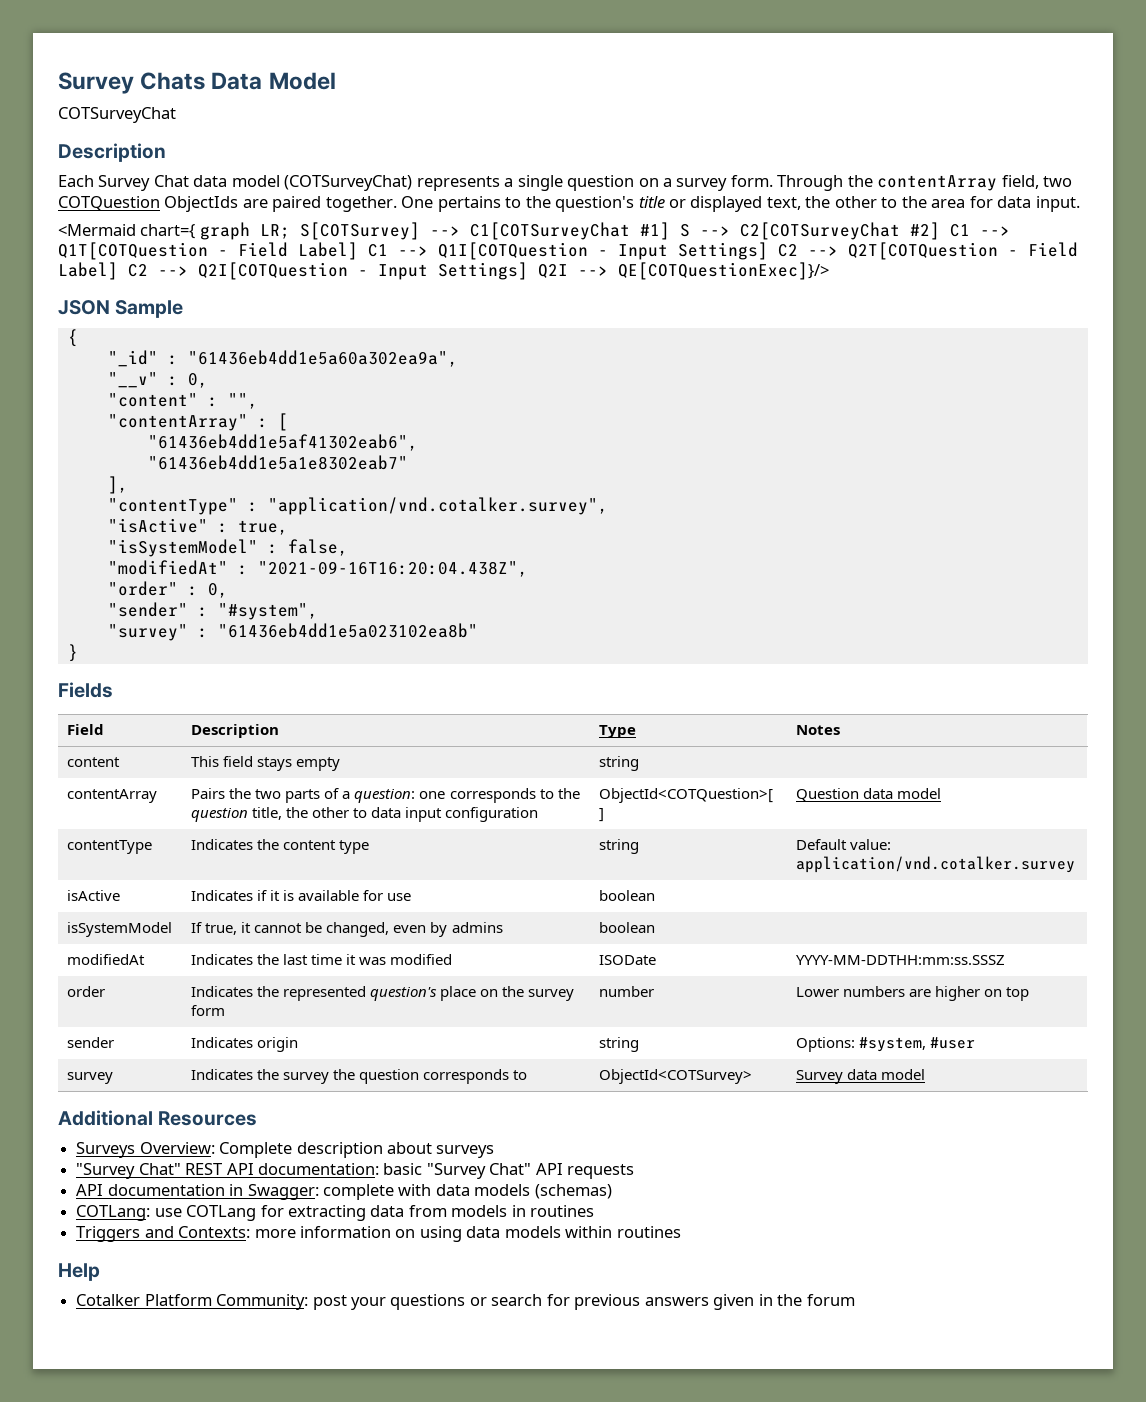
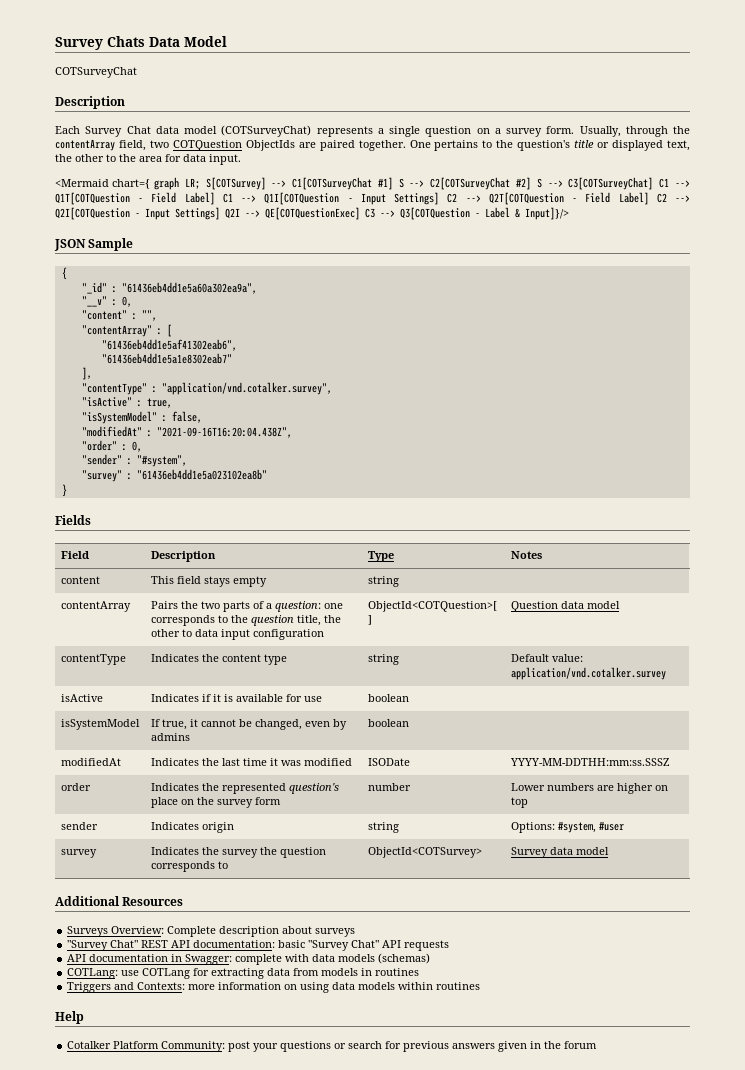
[777,175,844,191] Through -> [579,126,668,137] Usually, through
(940, 231) none -> [536,177,654,190] S --> C3[COTSurveyChat]
[618,262,829,280] QE[COTQuestionExec]}/> -> [265,207,569,220] QE[COTQuestionExec] C3 --> Q3[COTQuestion - Label & Input]}/>

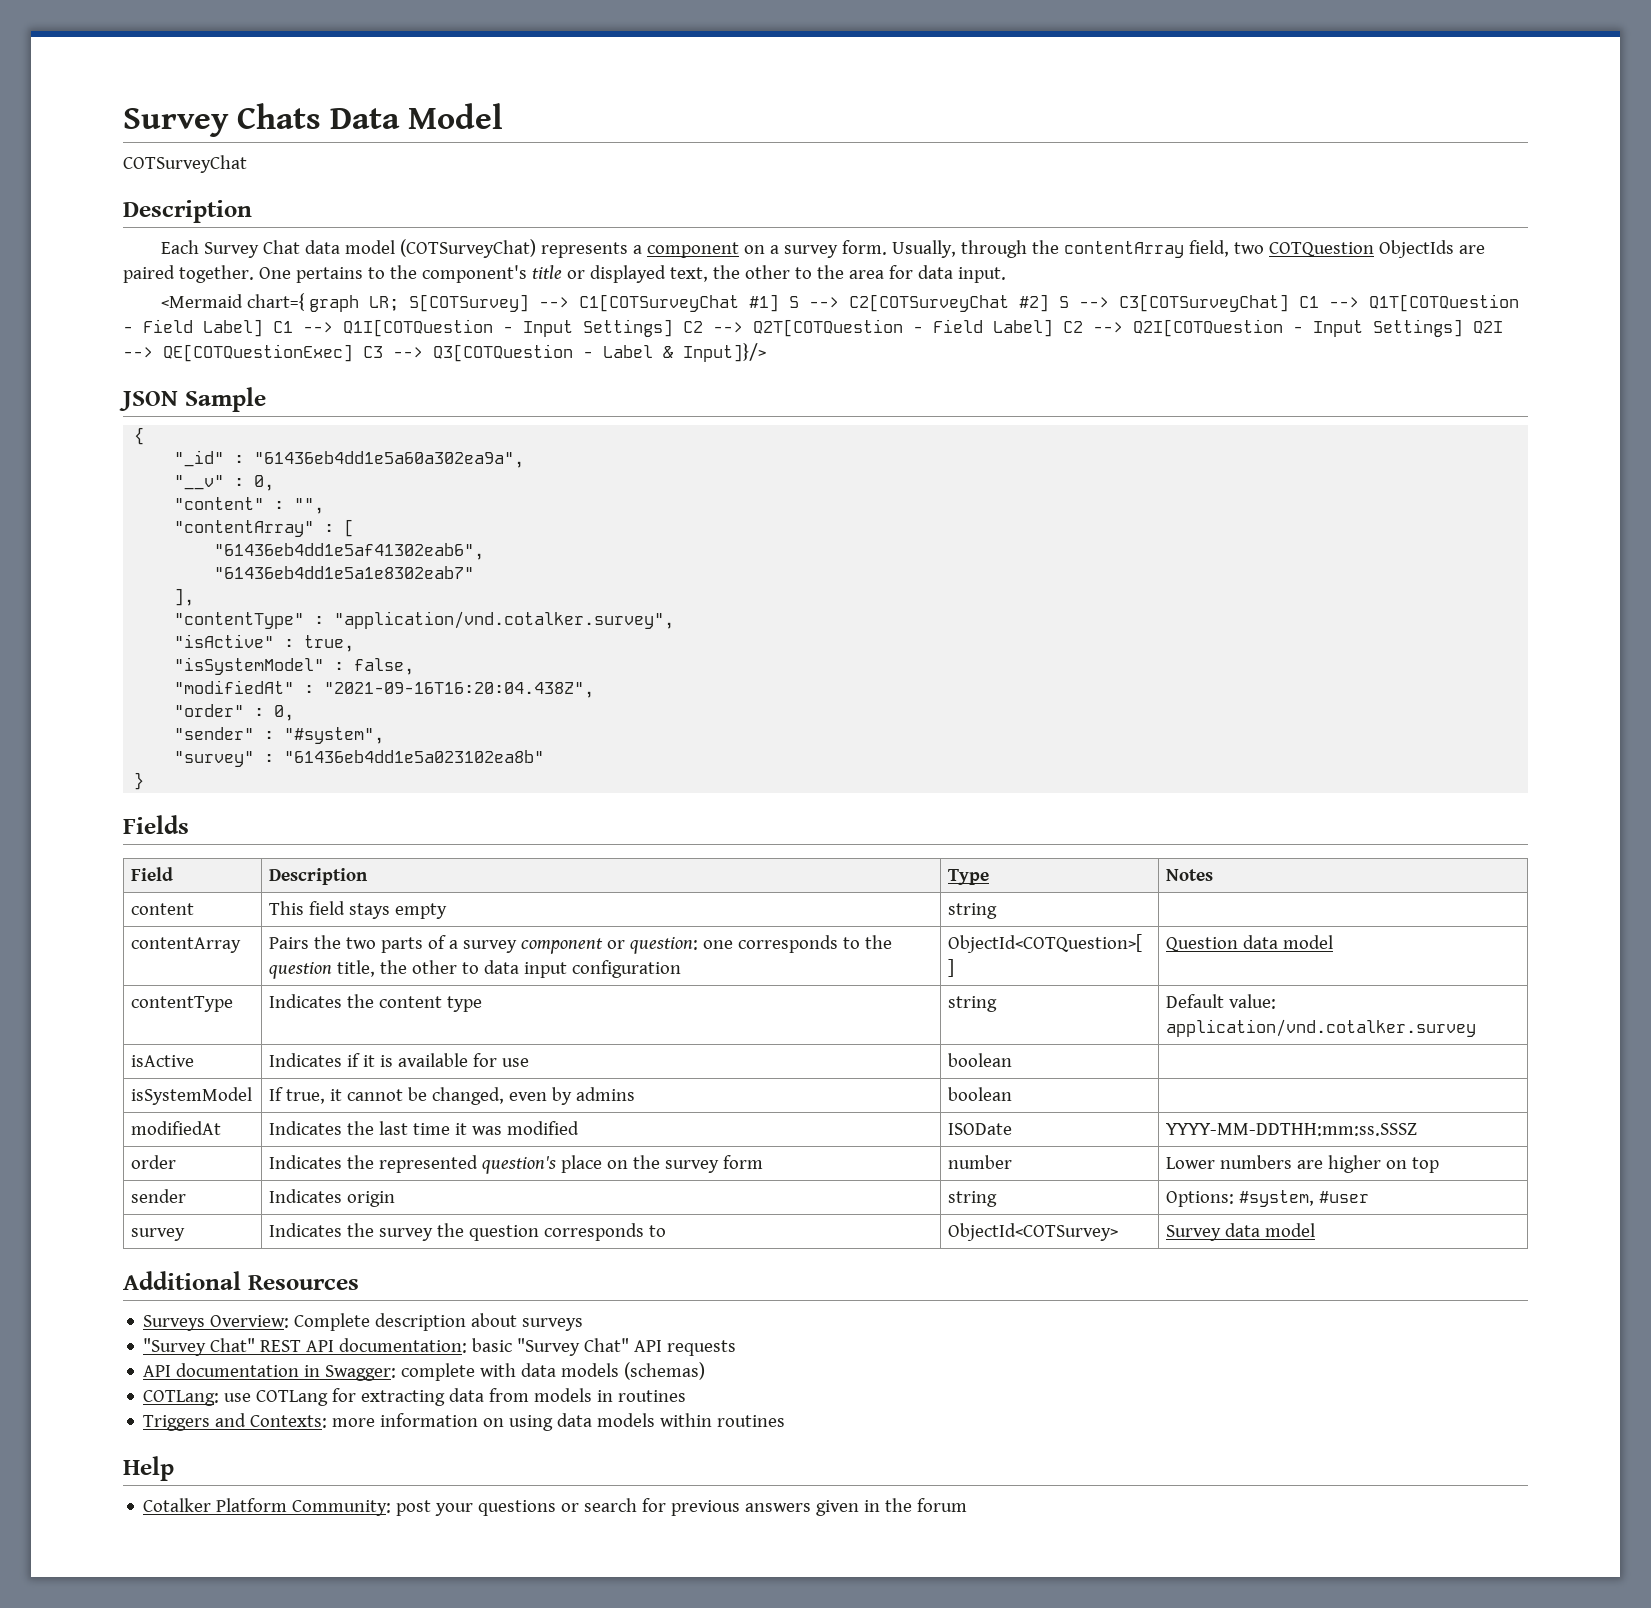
[389,126,472,137] single question -> [646,242,739,258] component
[517,140,571,151] question's -> [421,265,527,283] component's
(272, 606) none -> [463,938,626,954] survey component or

